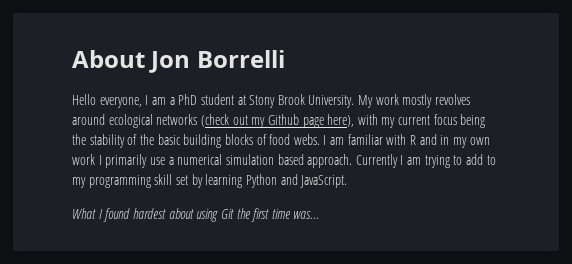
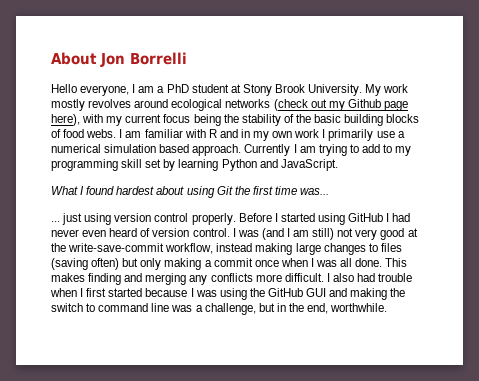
(320, 215) none -> [51,213,411,225] [51,228,418,240] [51,243,402,255] [51,258,408,270] [51,273,413,285] [50,288,406,300] [51,303,388,315] // ... just using version control properly. Before I started using GitHub I had never even heard of version control. I was (and I am still) not very good at the write-save-commit workflow, instead making large changes to files (saving often) but only making a commit once when I was all done. This makes finding and merging any conflicts more difficult. I also had trouble when I first started because I was using the GitHub GUI and making the switch to command line was a challenge, but in the end, worthwhile.

